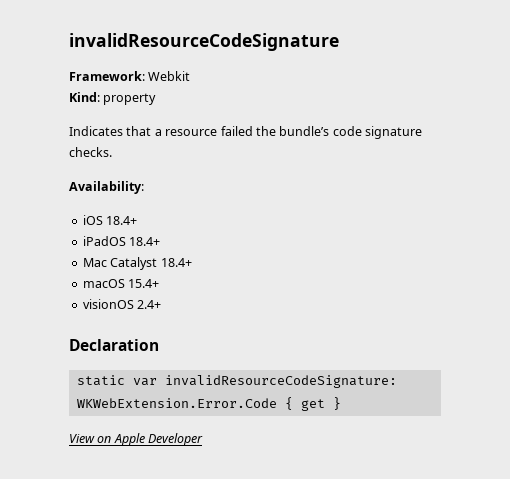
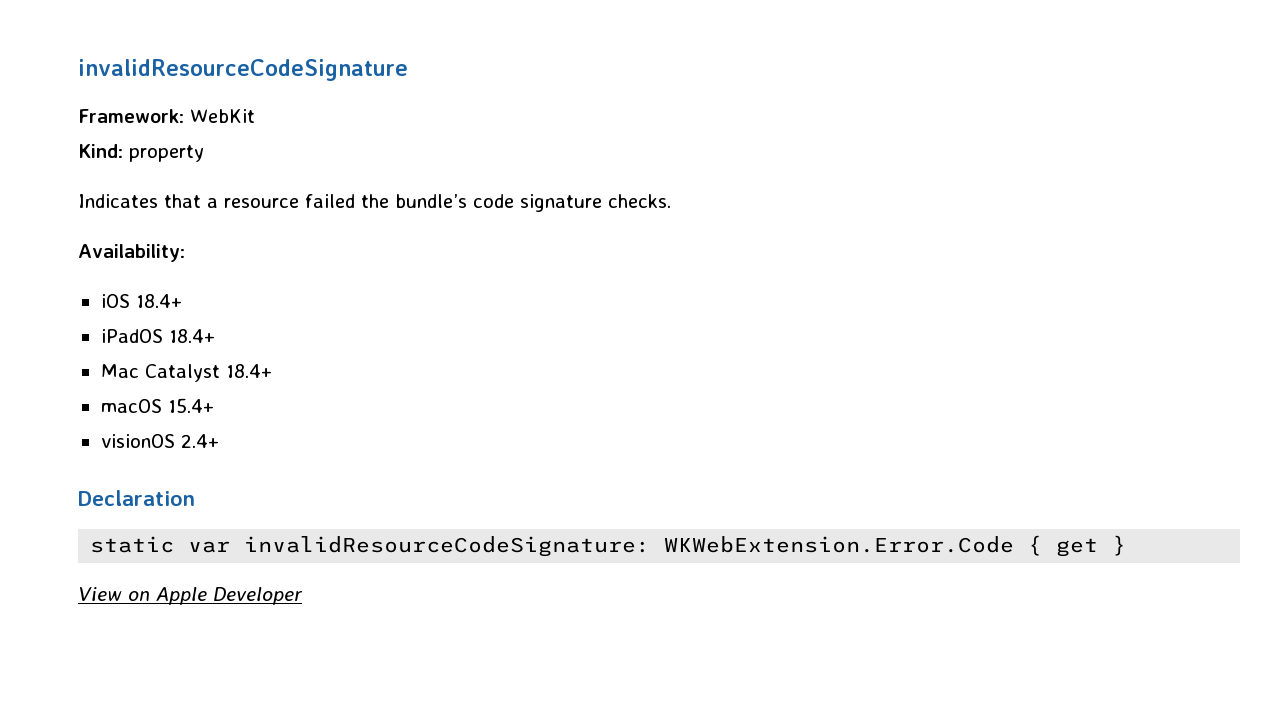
[148,71,191,81] Webkit -> [190,109,255,123] WebKit

